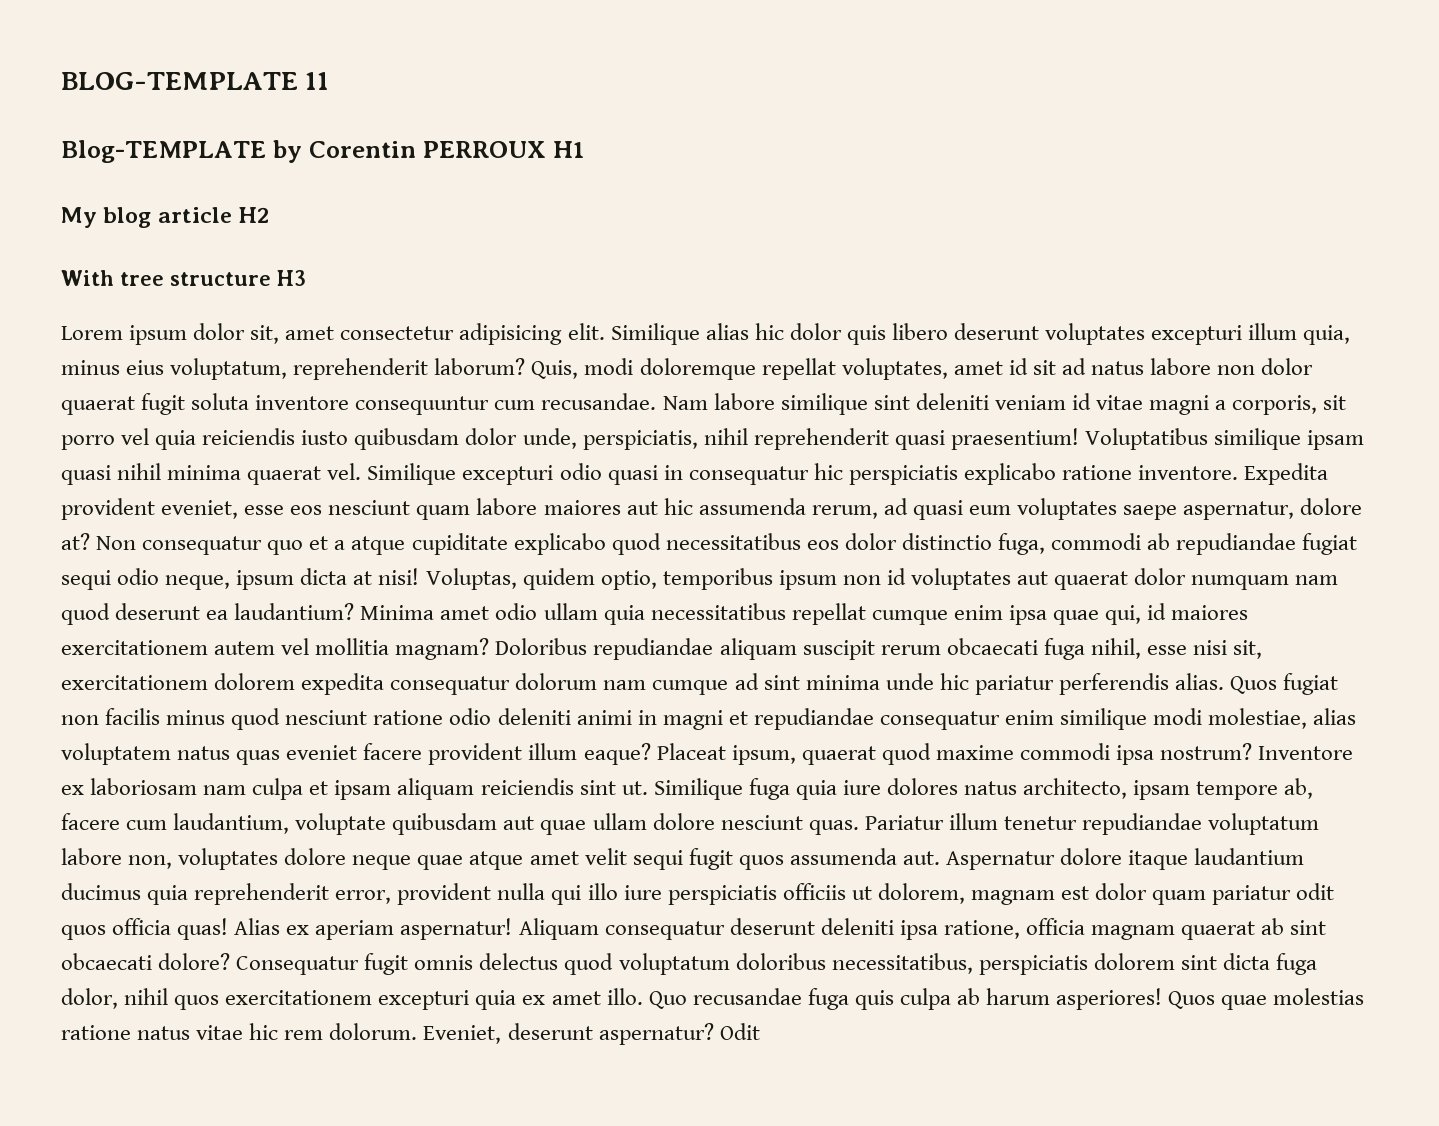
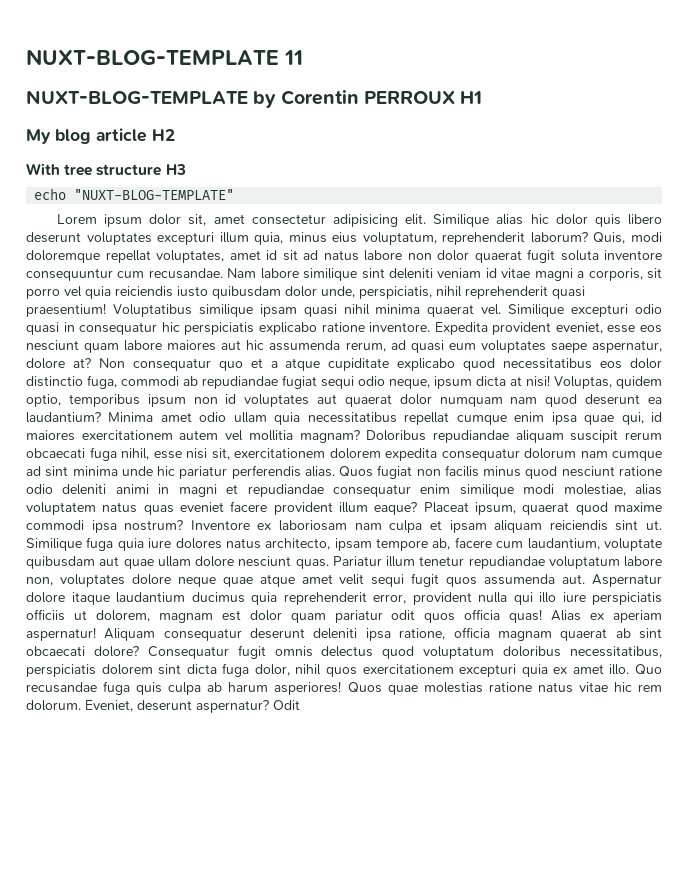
[61,72,298,90] BLOG-TEMPLATE -> [26,49,279,65] NUXT-BLOG-TEMPLATE
[61,140,266,163] Blog-TEMPLATE -> [26,90,248,104] NUXT-BLOG-TEMPLATE
(306, 278) none -> [34,188,235,200] // echo "NUXT-BLOG-TEMPLATE"

